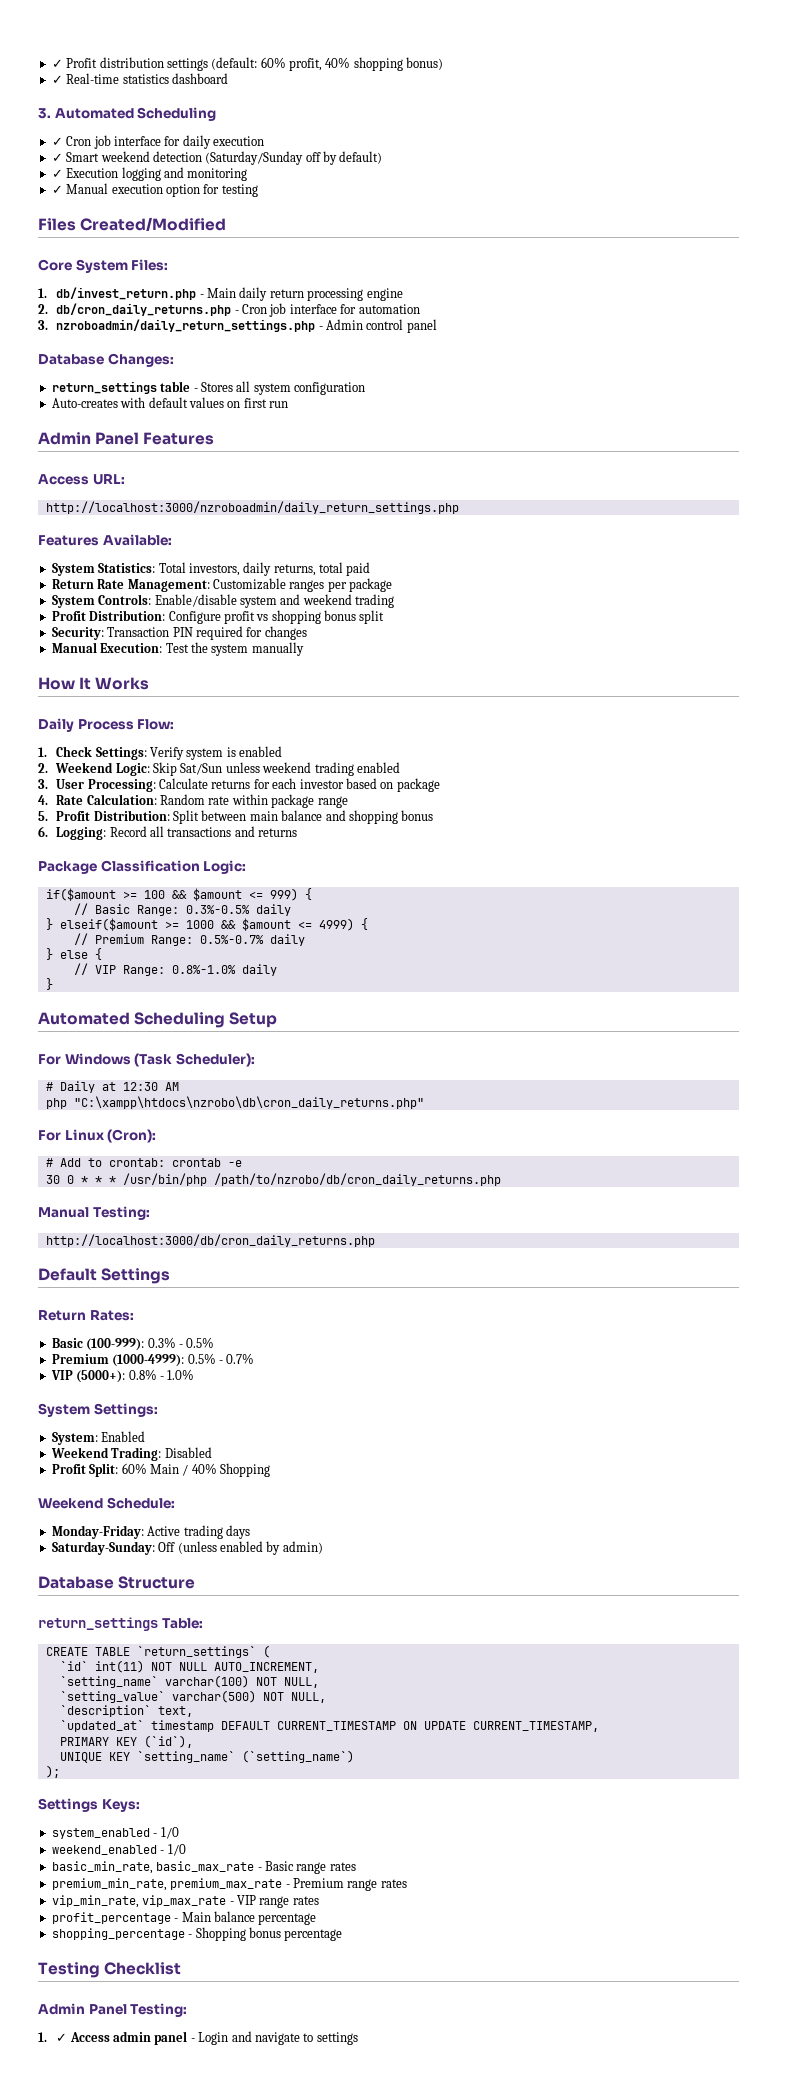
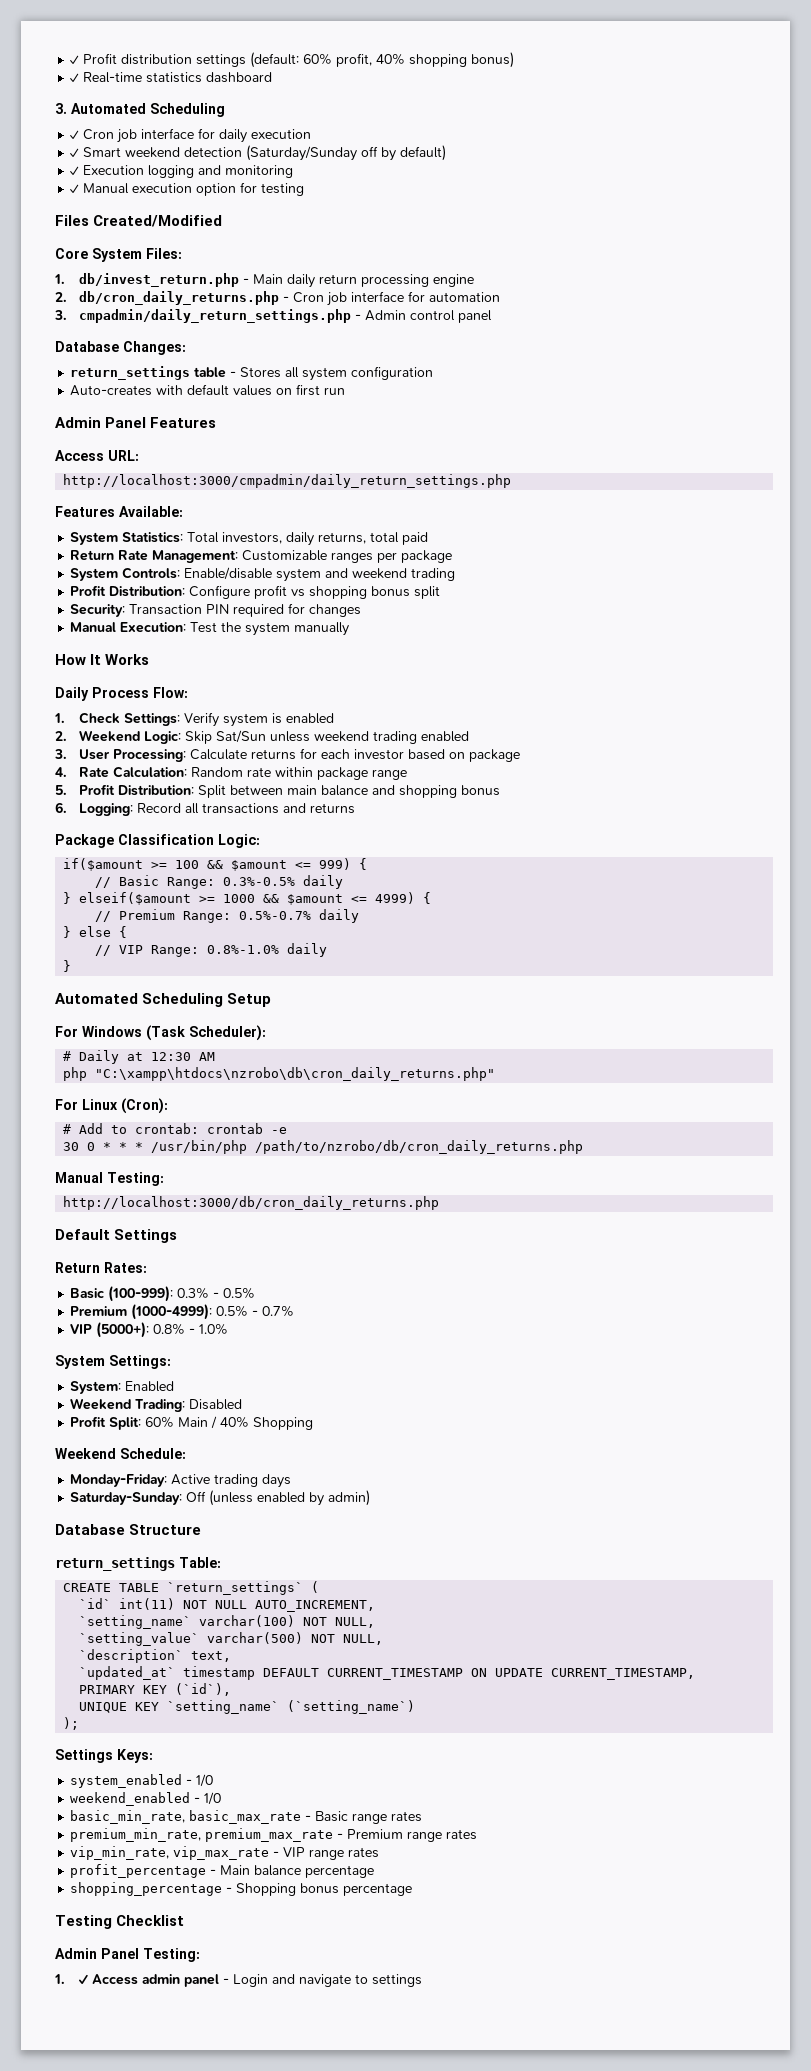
[56,319,316,332] nzroboadmin/daily_return_settings.php -> [79,309,352,323] cmpadmin/daily_return_settings.php
[45,501,459,514] http://localhost:3000/nzroboadmin/daily_return_settings.php -> [63,474,512,488] http://localhost:3000/cmpadmin/daily_return_settings.php

